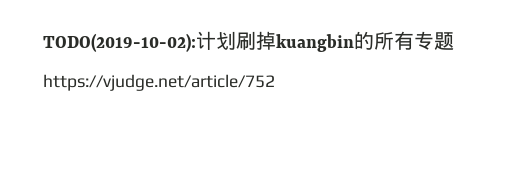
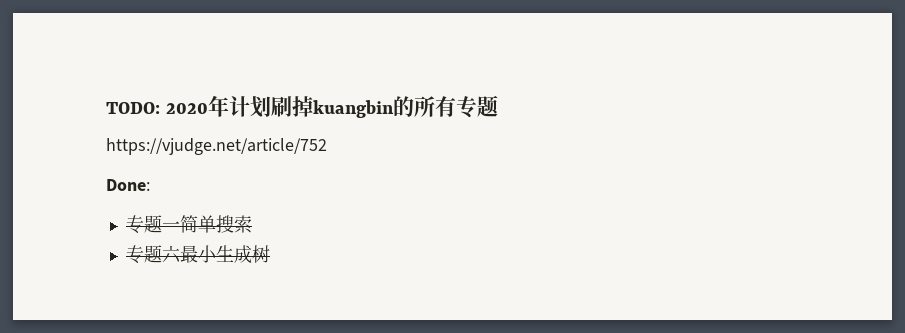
[43,33,196,52] TODO(2019-10-02): -> [106,95,229,117] TODO: 2020年
(275, 82) none -> [106,179,150,191] [125,215,252,234] [125,245,270,264] // Done: // 专题一简单搜索 // 专题六最小生成树

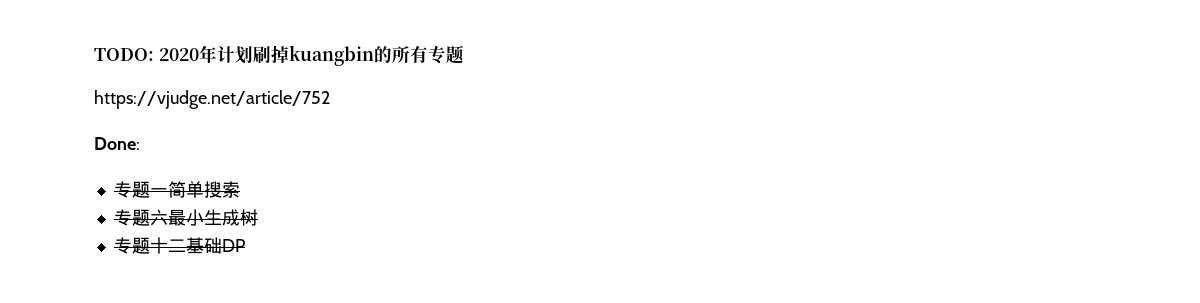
(270, 254) none -> [113,237,245,254] // 专题十二基础DP

